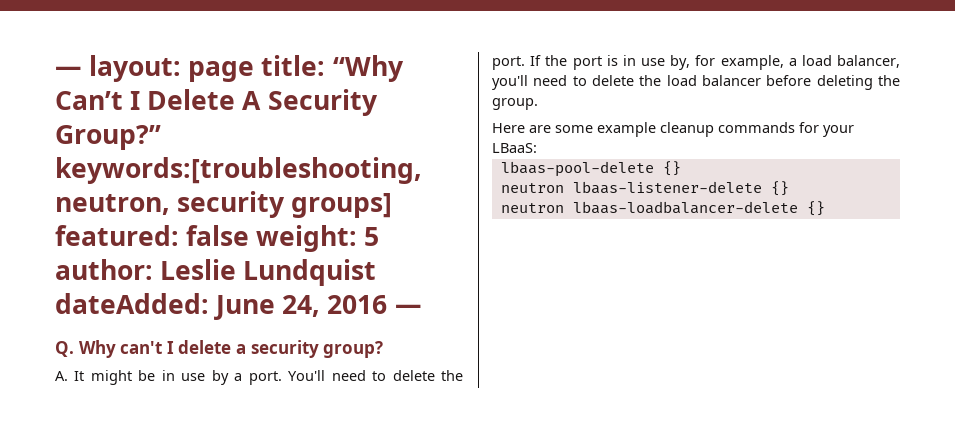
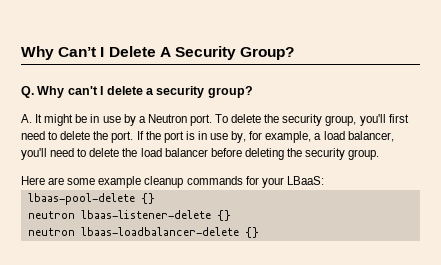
[55,55,404,82] — layout: page title: “Why -> [21,46,54,60] Why
[55,125,161,150] [55,157,422,184] [55,191,393,218] [55,225,380,252] [55,259,377,286] [55,293,422,320] Group?” keywords:[troubleshooting, neutron, security groups] featured: false weight: 5 author: Leslie Lundquist dateAdded: June 24, 2016 — -> [240,47,295,60] Group?
[248,370,326,385] port. You'll -> [147,114,409,126] Neutron port. To delete the security group, you'll first
(900, 80) none -> [305,148,346,160] security

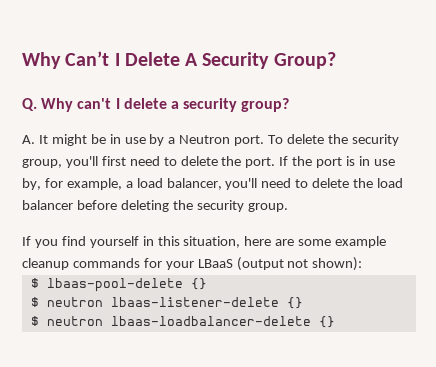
[21,176,45,185] Here -> [22,236,272,248] If you find yourself in this situation, here
[286,176,324,185] LBaaS: // -> [197,257,363,271] [30,278,39,288] LBaaS (output not shown): // $
(155, 198) none -> [30,297,39,307] $
(231, 215) none -> [30,316,39,326] $

